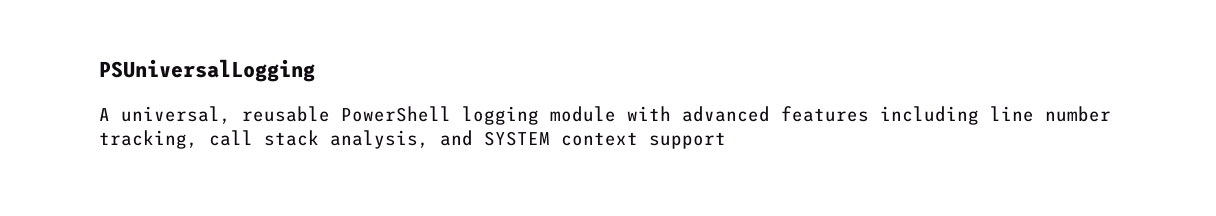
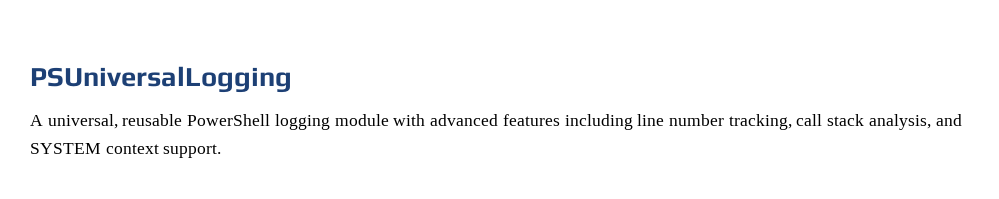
[649,132,726,149] support -> [163,144,222,158] support.

